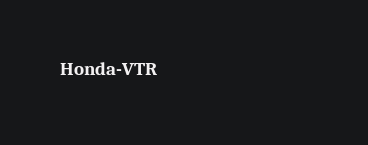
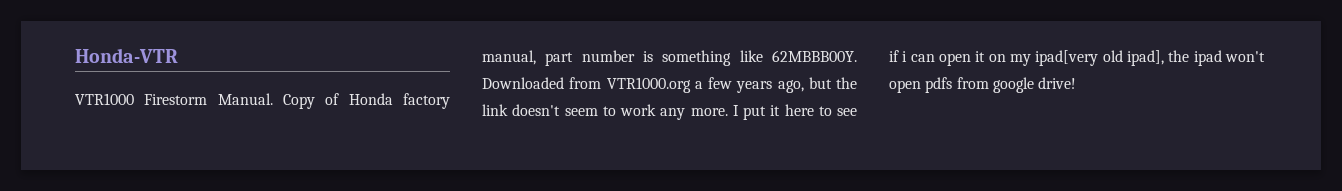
(157, 68) none -> [75,93,450,109] [482,50,857,66] [482,77,857,93] [482,104,857,120] [889,50,1265,66] [889,77,1077,93] // VTR1000 Firestorm Manual. Copy of Honda factory manual, part number is something like 62MBBB00Y. Downloaded from VTR1000.org a few years ago, but the link doesn't seem to work any more. I put it here to see if i can open it on my ipad[very old ipad], the ipad won't open pdfs from google drive!

